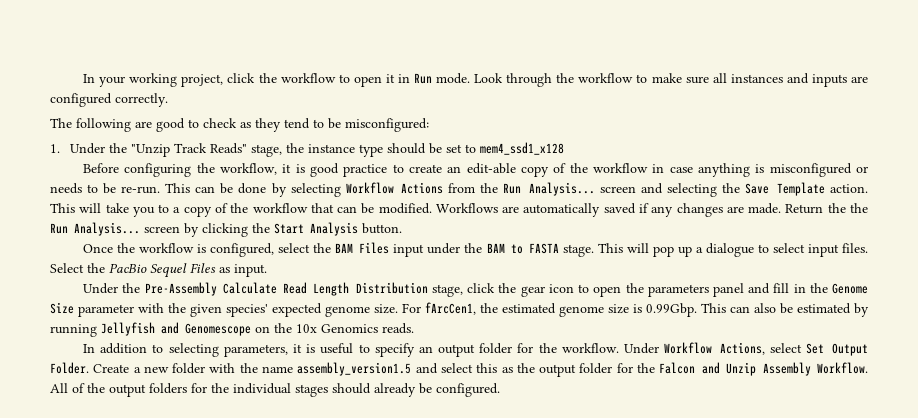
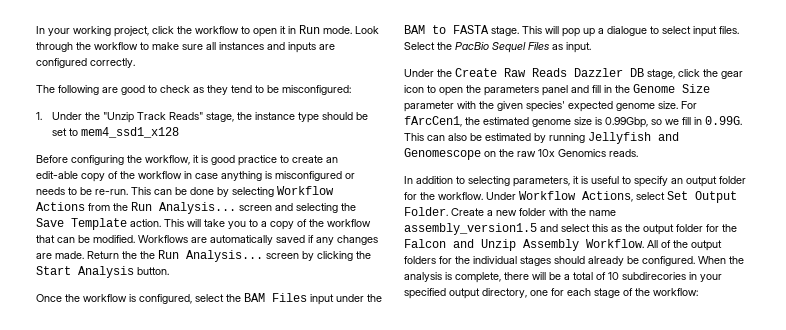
[144,282,428,296] Pre-Assembly Calculate Read Length Distribution -> [455,68,644,77] Create Raw Reads Dazzler DB
[646,303,697,317] 0.99Gbp. -> [605,116,742,128] 0.99Gbp, so we fill in 0.99G.
(292, 328) none -> [517,151,536,157] raw
(500, 390) none -> [698,256,744,264] [404,272,722,283] [404,288,698,299] When the analysis is complete, there will be a total of 10 subdirecories in your specified output directory, one for each stage of the workflow:

